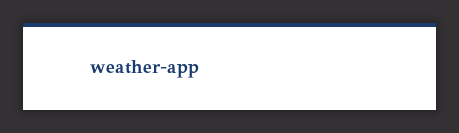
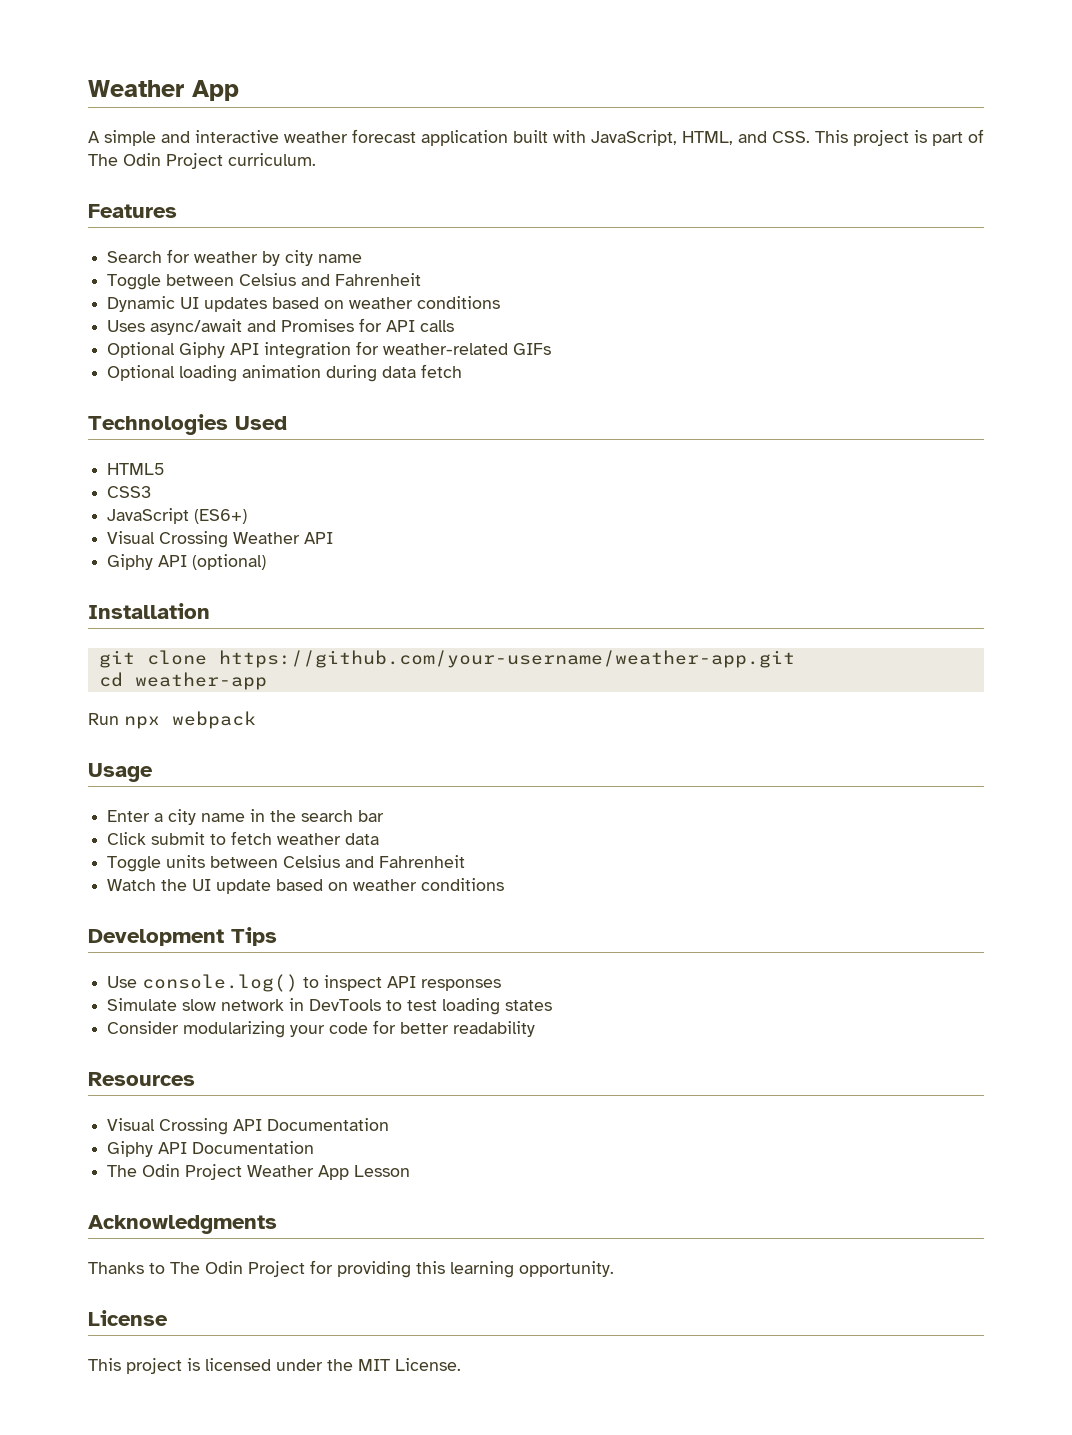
[90,60,199,78] weather-app -> [88,80,239,101] [88,129,984,146] [88,153,316,169] [88,204,177,218] [107,249,363,266] [107,273,422,290] [107,296,501,312] [107,318,455,335] [107,341,552,359] [107,364,463,382] [88,414,287,435] [107,463,166,475] [107,486,152,498] [107,508,248,524] [107,531,334,548] [107,554,267,570] [88,603,210,619] [98,650,795,668] [98,672,267,690] [88,711,256,729] [88,763,153,782] [107,809,385,825] [107,831,380,845] [107,855,466,872] [107,878,505,894] [88,927,277,946] [107,974,502,992] [107,998,553,1015] [107,1020,536,1038] [88,1072,195,1086] [107,1118,390,1135] [107,1141,315,1157] [107,1164,411,1180] [88,1215,277,1234] [88,1260,614,1278] [88,1310,168,1326] [88,1358,461,1374] Weather App // A simple and interactive weather forecast application built with JavaScript, HTML, and CSS. This project is part of The Odin Project curriculum. // Features // Search for weather by city name // Toggle between Celsius and Fahrenheit // Dynamic UI updates based on weather conditions // Uses async/await and Promises for API calls // Optional Giphy API integration for weather-related GIFs // Optional loading animation during data fetch // Technologies Used // HTML5 // CSS3 // JavaScript (ES6+) // Visual Crossing Weather API // Giphy API (optional) // Installation // git clone https://github.com/your-username/weather-app.git // cd weather-app // Run npx webpack // Usage // Enter a city name in the search bar // Click submit to fetch weather data // Toggle units between Celsius and Fahrenheit // Watch the UI update based on weather conditions // Development Tips // Use console.log() to inspect API responses // Simulate slow network in DevTools to test loading states // Consider modularizing your code for better readability // Resources // Visual Crossing API Documentation // Giphy API Documentation // The Odin Project Weather App Lesson // Acknowledgments // Thanks to The Odin Project for providing this learning opportunity. // License // This project is licensed under the MIT License.

